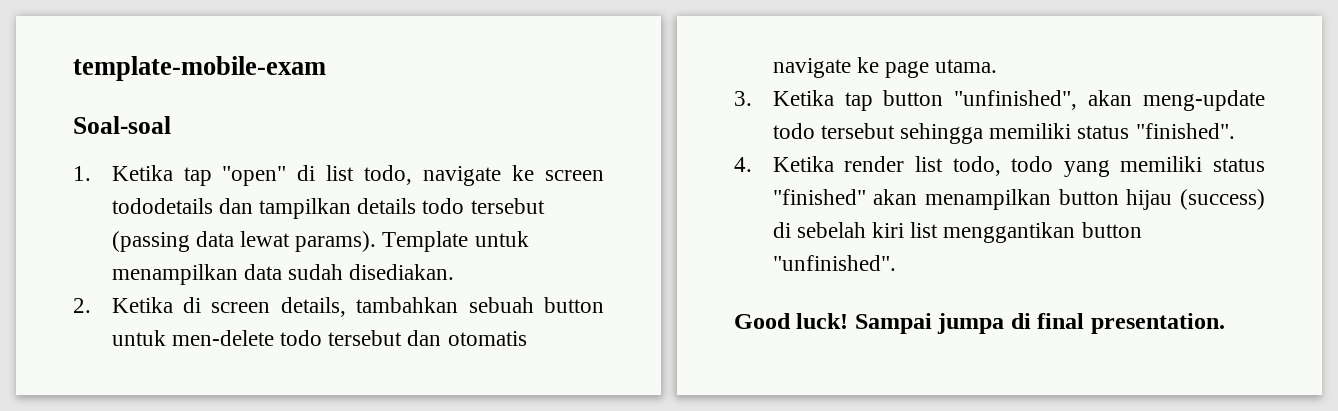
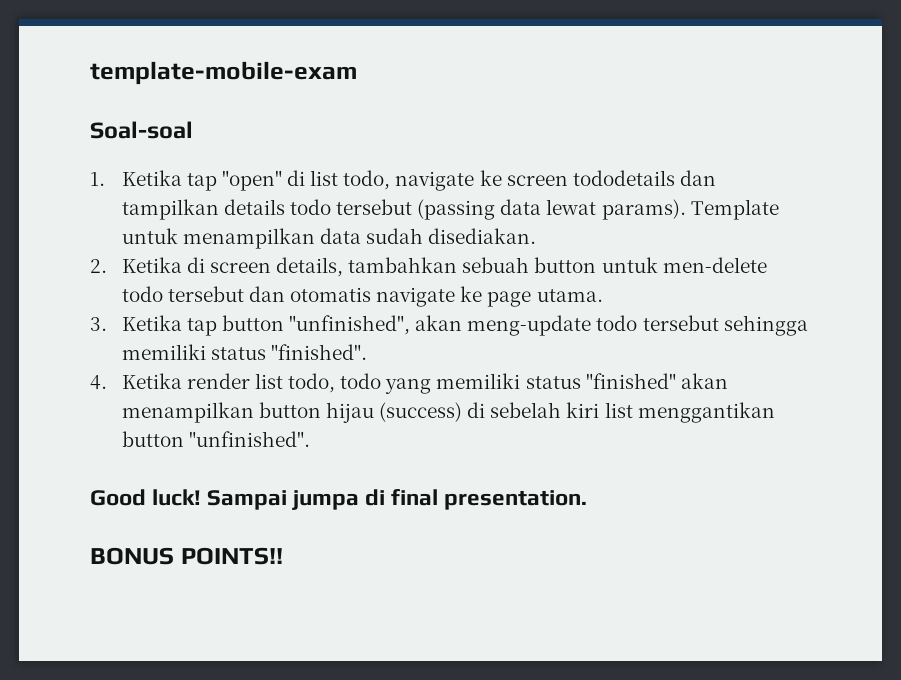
(1225, 323) none -> [90,547,283,565] // BONUS POINTS!!

